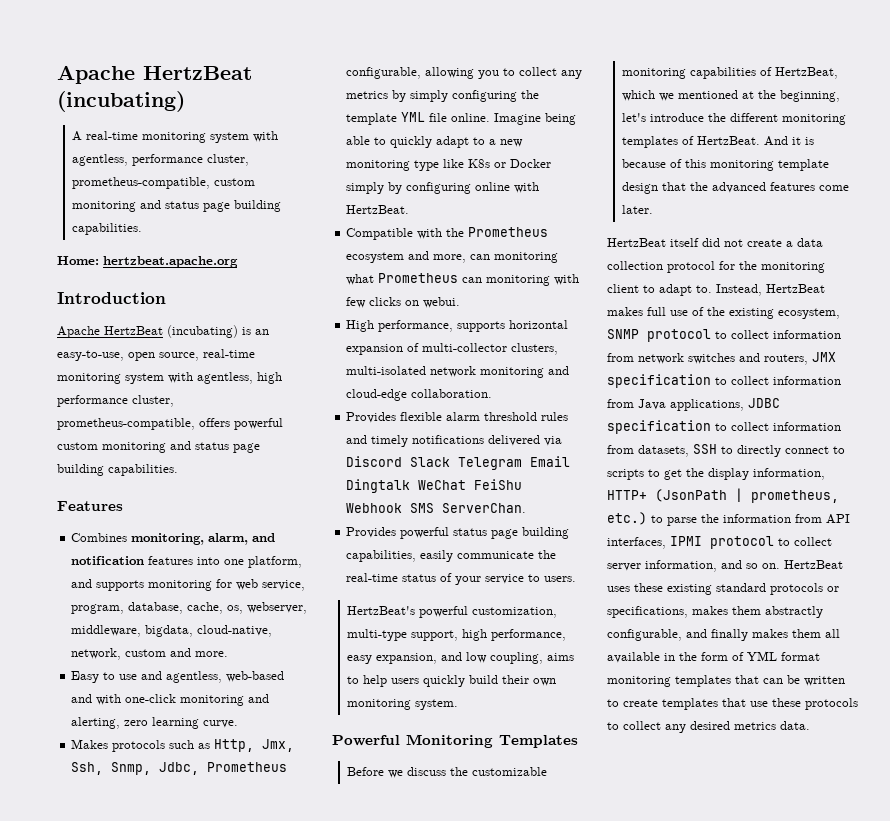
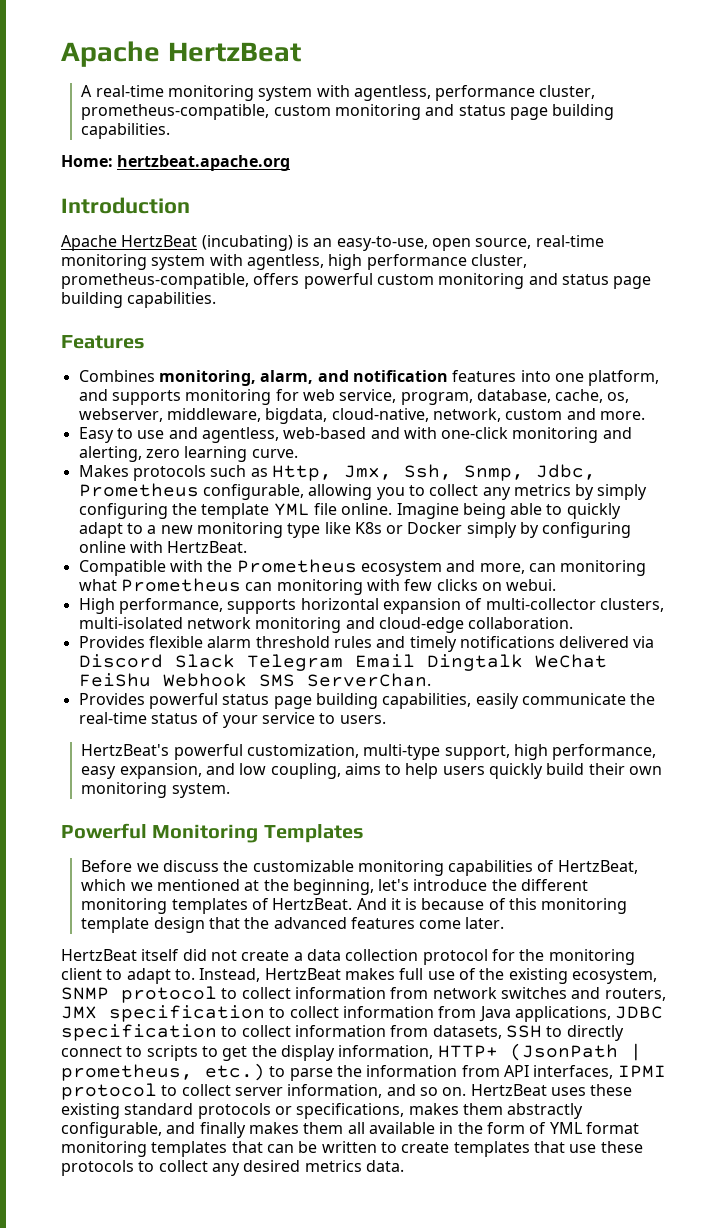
[57,65,252,84] [57,91,185,112] Apache HertzBeat (incubating) -> [61,41,301,67] Apache HertzBeat

